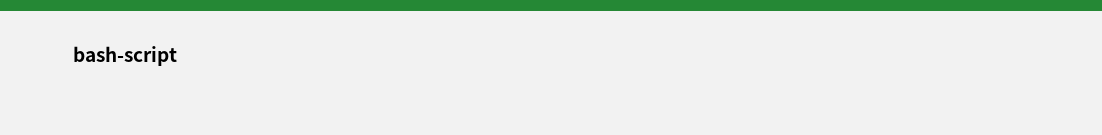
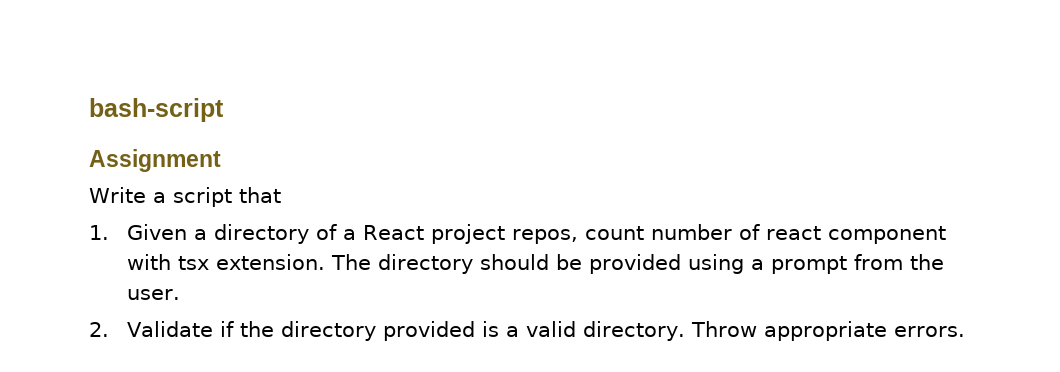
(177, 56) none -> [89,149,221,172] [89,187,281,207] [89,224,946,244] [126,254,944,274] [126,289,180,300] [89,321,965,341] // Assignment // Write a script that // 1. Given a directory of a React project repos, count number of react component with tsx extension. The directory should be provided using a prompt from the user. // 2. Validate if the directory provided is a valid directory. Throw appropriate errors.

